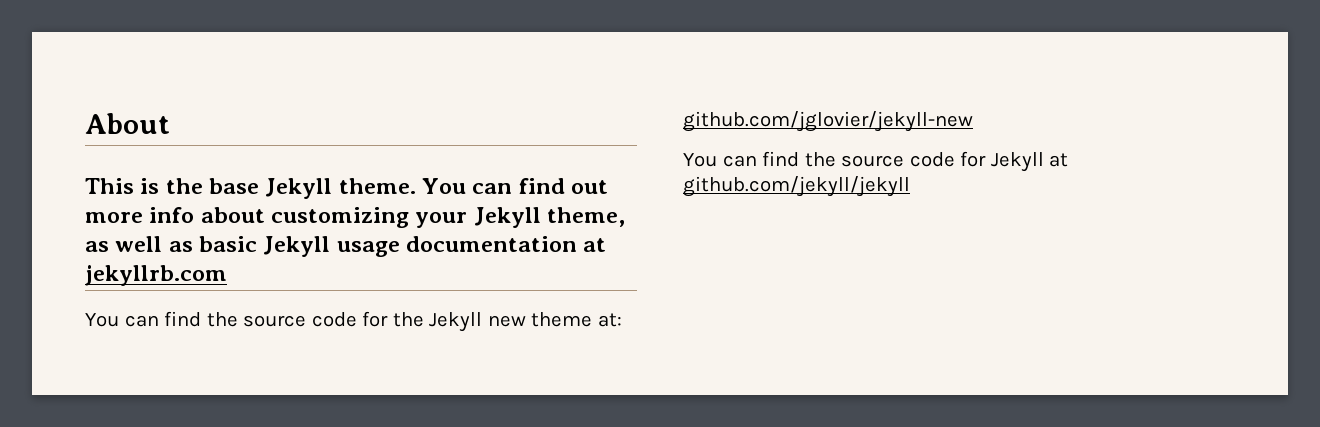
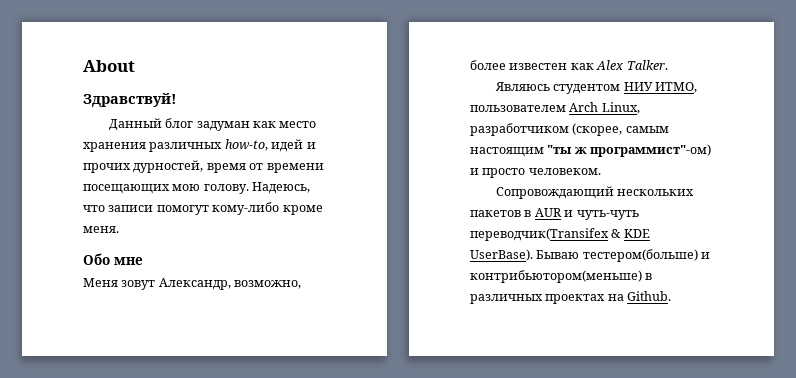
[85,178,609,199] [85,207,626,228] [85,236,607,257] [85,265,227,286] [85,311,622,332] [683,111,973,132] [683,151,1069,172] [683,176,910,197] This is the base Jekyll theme. You can find out more info about customizing your Jekyll theme, as well as basic Jekyll usage documentation at jekyllrb.com // You can find the source code for the Jekyll new theme at: github.com/jglovier/jekyll-new // You can find the source code for Jekyll at github.com/jekyll/jekyll -> [83,93,177,108] [108,118,317,131] [83,139,316,152] [83,160,324,173] [83,182,311,194] [83,202,323,215] [83,226,119,233] [83,253,143,265] [83,278,302,290] [470,60,668,70] [494,82,698,94] [470,102,640,114] [470,123,669,136] [470,144,712,157] [470,168,601,178] [495,186,695,199] [470,208,639,220] [470,228,650,241] [470,249,711,262] [470,270,653,283] [470,291,672,304] Здравствуй! // Данный блог задуман как место хранения различных how-to, идей и прочих дурностей, время от времени посещающих мою голову. Надеюсь, что записи помогут кому-либо кроме меня. // Обо мне // Меня зовут Александр, возможно, более известен как Alex Talker. // Являюсь студентом НИУ ИТМО, пользователем Arch Linux, разработчиком (скорее, самым настоящим "ты ж программист"-ом) и просто человеком. // Сопровождающий нескольких пакетов в AUR и чуть-чуть переводчик(Transifex & KDE UserBase). Бываю тестером(больше) и контрибьютором(меньше) в различных проектах на Github.

